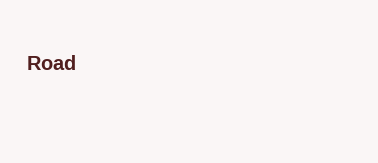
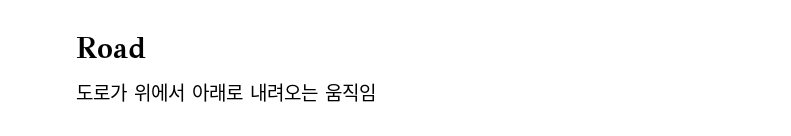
(76, 62) none -> [76,83,376,102] // 도로가 위에서 아래로 내려오는 움직임

